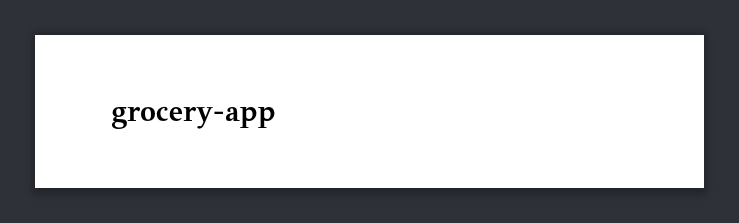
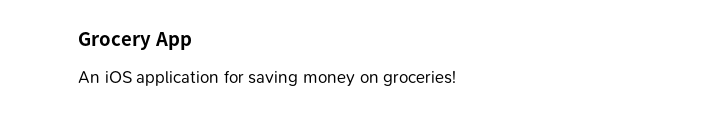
[111,106,276,129] grocery-app -> [78,32,192,50] [78,70,457,87] Grocery App // An iOS application for saving money on groceries!

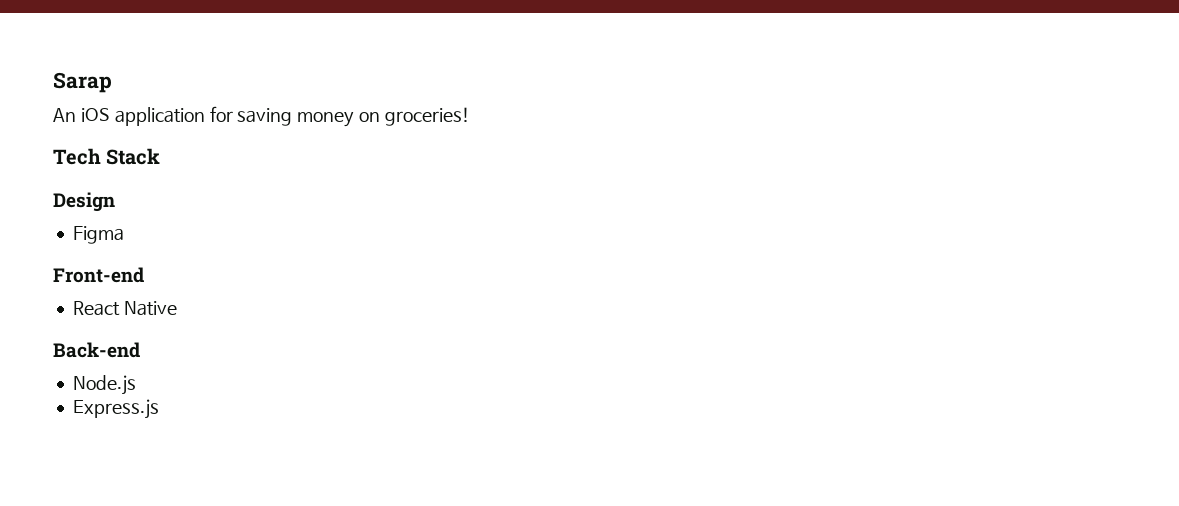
[78,32,192,50] Grocery App -> [53,72,112,93] Sarap
(457, 78) none -> [53,148,161,165] [53,192,115,212] [72,226,124,244] [53,267,144,283] [72,301,177,316] [53,342,140,358] [72,375,136,395] [72,399,159,419] // Tech Stack // Design // Figma // Front-end // React Native // Back-end // Node.js // Express.js

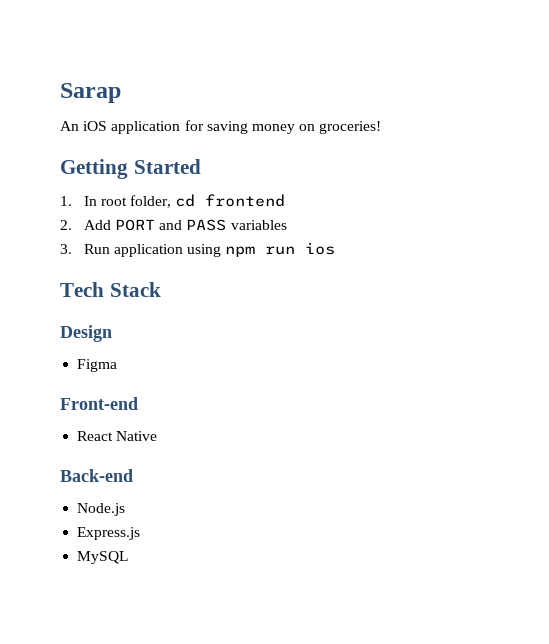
(471, 116) none -> [60,159,201,179] [60,194,286,208] [60,219,287,231] [60,242,336,257] // Getting Started // 1. In root folder, cd frontend // 2. Add PORT and PASS variables // 3. Run application using npm run ios
(159, 409) none -> [77,551,129,564] // MySQL

